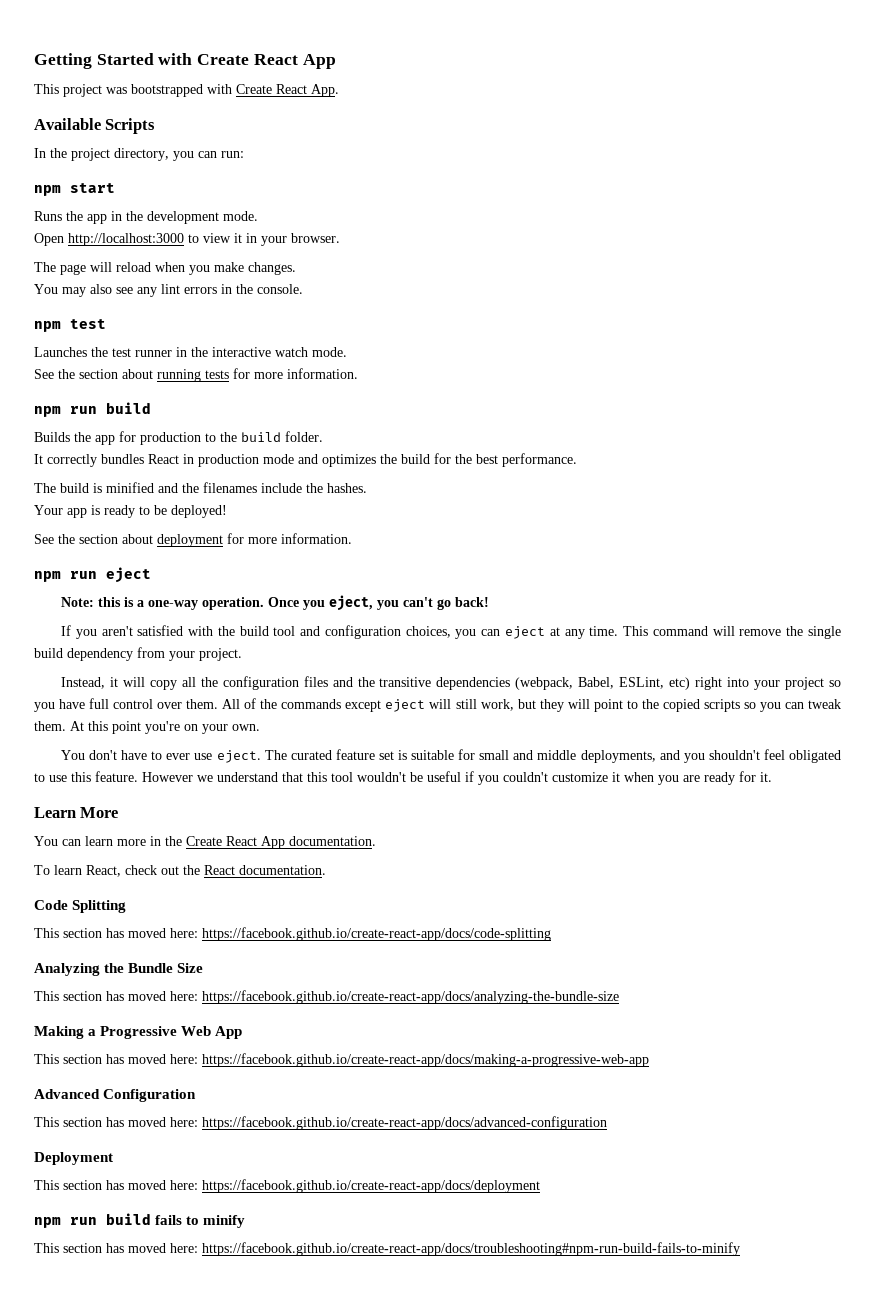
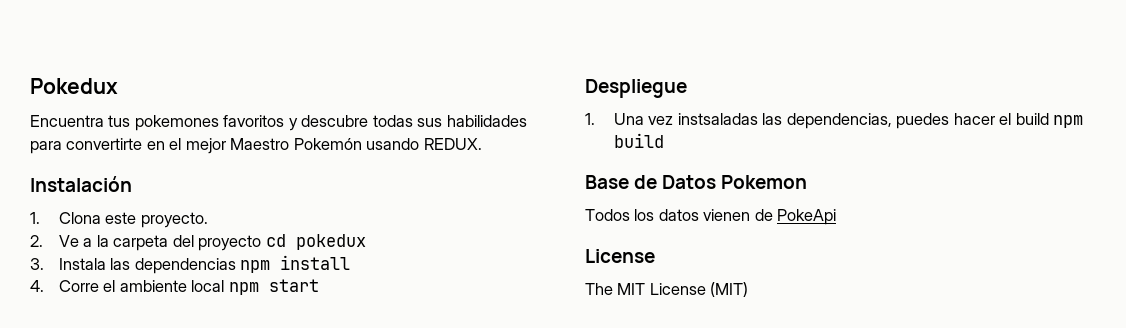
[34,53,336,69] [34,84,339,97] [34,118,156,134] [34,148,244,161] [34,183,115,196] [34,211,258,224] [34,233,340,246] [34,262,296,275] [34,284,303,297] [34,319,106,332] [34,347,347,357] [34,368,358,382] [34,402,151,417] [34,431,323,445] [34,453,577,467] [34,482,367,493] [34,505,227,518] [34,533,352,547] [34,567,151,583] [60,595,489,611] [60,625,842,639] [34,647,242,661] [60,676,841,690] [34,698,842,712] [34,721,260,734] [60,749,841,763] [34,771,772,785] [34,807,119,818] [34,836,376,849] [34,865,326,877] [34,900,127,913] [34,927,551,941] [34,963,204,976] [34,990,619,1004] [34,1026,243,1039] [34,1053,649,1067] [34,1089,197,1102] [34,1116,607,1130] [34,1152,113,1165] [34,1179,540,1193] [34,1213,246,1228] [34,1242,740,1256] Getting Started with Create React App // This project was bootstrapped with Create React App. // Available Scripts // In the project directory, you can run: // npm start // Runs the app in the development mode. // Open http://localhost:3000 to view it in your browser. // The page will reload when you make changes. // You may also see any lint errors in the console. // npm test // Launches the test runner in the interactive watch mode. // See the section about running tests for more information. // npm run build // Builds the app for production to the build folder. // It correctly bundles React in production mode and optimizes the build for the best performance. // The build is minified and the filenames include the hashes. // Your app is ready to be deployed! // See the section about deployment for more information. // npm run eject // Note: this is a one-way operation. Once you eject, you can't go back! // If you aren't satisfied with the build tool and configuration choices, you can eject at any time. This command will remove the single build dependency from your project. // Instead, it will copy all the configuration files and the transitive dependencies (webpack, Babel, ESLint, etc) right into your project so you have full control over them. All of the commands except eject will still work, but they will point to the copied scripts so you can tweak them. At this point you're on your own. // You don't have to ever use eject. The curated feature set is suitable for small and middle deployments, and you shouldn't feel obligated to use this feature. However we understand that this tool wouldn't be useful if you couldn't customize it when you are ready for it. // Learn More // You can learn more in the Create React App documentation. // To learn React, check out the React documentation. // Code Splitting // This section has moved here: https://facebook.github.io/create-react-app/docs/code-splitting // Analyzing the Bundle Size // This section has moved here: https://facebook.github.io/create-react-app/docs/analyzing-the-bundle-size // Making a Progressive Web App // This section has moved here: https://facebook.github.io/create-react-app/docs/making-a-progressive-web-app // Advanced Configuration // This section has moved here: https://facebook.github.io/create-react-app/docs/advanced-configuration // Deployment // This section has moved here: https://facebook.github.io/create-react-app/docs/deployment // npm run build fails to minify // This section has moved here: https://facebook.github.io/create-react-app/docs/troubleshooting#npm-run-build-fails-to-minify -> [30,78,118,94] [30,115,527,131] [30,138,482,154] [30,176,132,192] [30,212,208,228] [30,234,366,251] [30,255,351,274] [30,279,319,295] [585,79,687,98] [585,113,1084,129] [613,133,664,148] [585,175,808,189] [585,209,837,225] [585,249,655,263] [585,282,749,297] Pokedux // Encuentra tus pokemones favoritos y descubre todas sus habilidades para convertirte en el mejor Maestro Pokemón usando REDUX. // Instalación // 1. Clona este proyecto. // 2. Ve a la carpeta del proyecto cd pokedux // 3. Instala las dependencias npm install // 4. Corre el ambiente local npm start // Despliegue // 1. Una vez instsaladas las dependencias, puedes hacer el build npm build // Base de Datos Pokemon // Todos los datos vienen de PokeApi // License // The MIT License (MIT)

